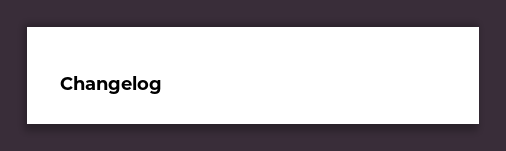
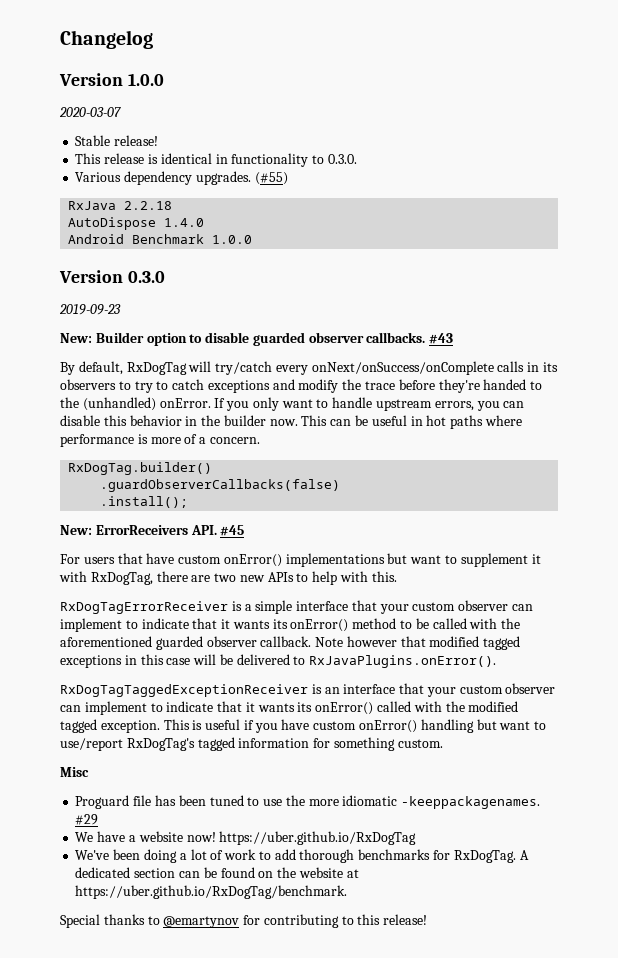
(162, 85) none -> [59,73,164,86] [59,107,121,117] [75,135,159,146] [75,153,357,167] [75,171,288,185] [68,201,173,210] [68,217,205,230] [68,234,253,244] [59,270,165,283] [59,304,121,315] [60,332,454,346] [60,361,559,375] [60,379,543,393] [60,397,525,411] [60,415,522,429] [60,434,260,447] [68,462,213,475] [100,479,341,492] [100,496,189,508] [60,525,245,536] [60,553,541,567] [59,571,397,585] [60,600,534,614] [60,618,521,632] [60,636,521,650] [60,654,497,668] [60,683,556,697] [60,701,519,715] [60,719,547,733] [60,737,443,751] [60,767,89,777] [75,795,541,809] [75,814,99,825] [75,831,417,845] [75,849,529,863] [75,867,359,878] [75,885,348,899] [60,914,428,928] // Version 1.0.0 // 2020-03-07 // Stable release! // This release is identical in functionality to 0.3.0. // Various dependency upgrades. (#55) // RxJava 2.2.18 // AutoDispose 1.4.0 // Android Benchmark 1.0.0 // Version 0.3.0 // 2019-09-23 // New: Builder option to disable guarded observer callbacks. #43 // By default, RxDogTag will try/catch every onNext/onSuccess/onComplete calls in its observers to try to catch exceptions and modify the trace before they're handed to the (unhandled) onError. If you only want to handle upstream errors, you can disable this behavior in the builder now. This can be useful in hot paths where performance is more of a concern. // RxDogTag.builder() // .guardObserverCallbacks(false) // .install(); // New: ErrorReceivers API. #45 // For users that have custom onError() implementations but want to supplement it with RxDogTag, there are two new APIs to help with this. // RxDogTagErrorReceiver is a simple interface that your custom observer can implement to indicate that it wants its onError() method to be called with the aforementioned guarded observer callback. Note however that modified tagged exceptions in this case will be delivered to RxJavaPlugins.onError(). // RxDogTagTaggedExceptionReceiver is an interface that your custom observer can implement to indicate that it wants its onError() called with the modified tagged exception. This is useful if you have custom onError() handling but want to use/report RxDogTag's tagged information for something custom. // Misc // Proguard file has been tuned to use the more idiomatic -keeppackagenames. #29 // We have a website now! https://uber.github.io/RxDogTag // We've been doing a lot of work to add thorough benchmarks for RxDogTag. A dedicated section can be found on the website at https://uber.github.io/RxDogTag/benchmark. // Special thanks to @emartynov for contributing to this release!

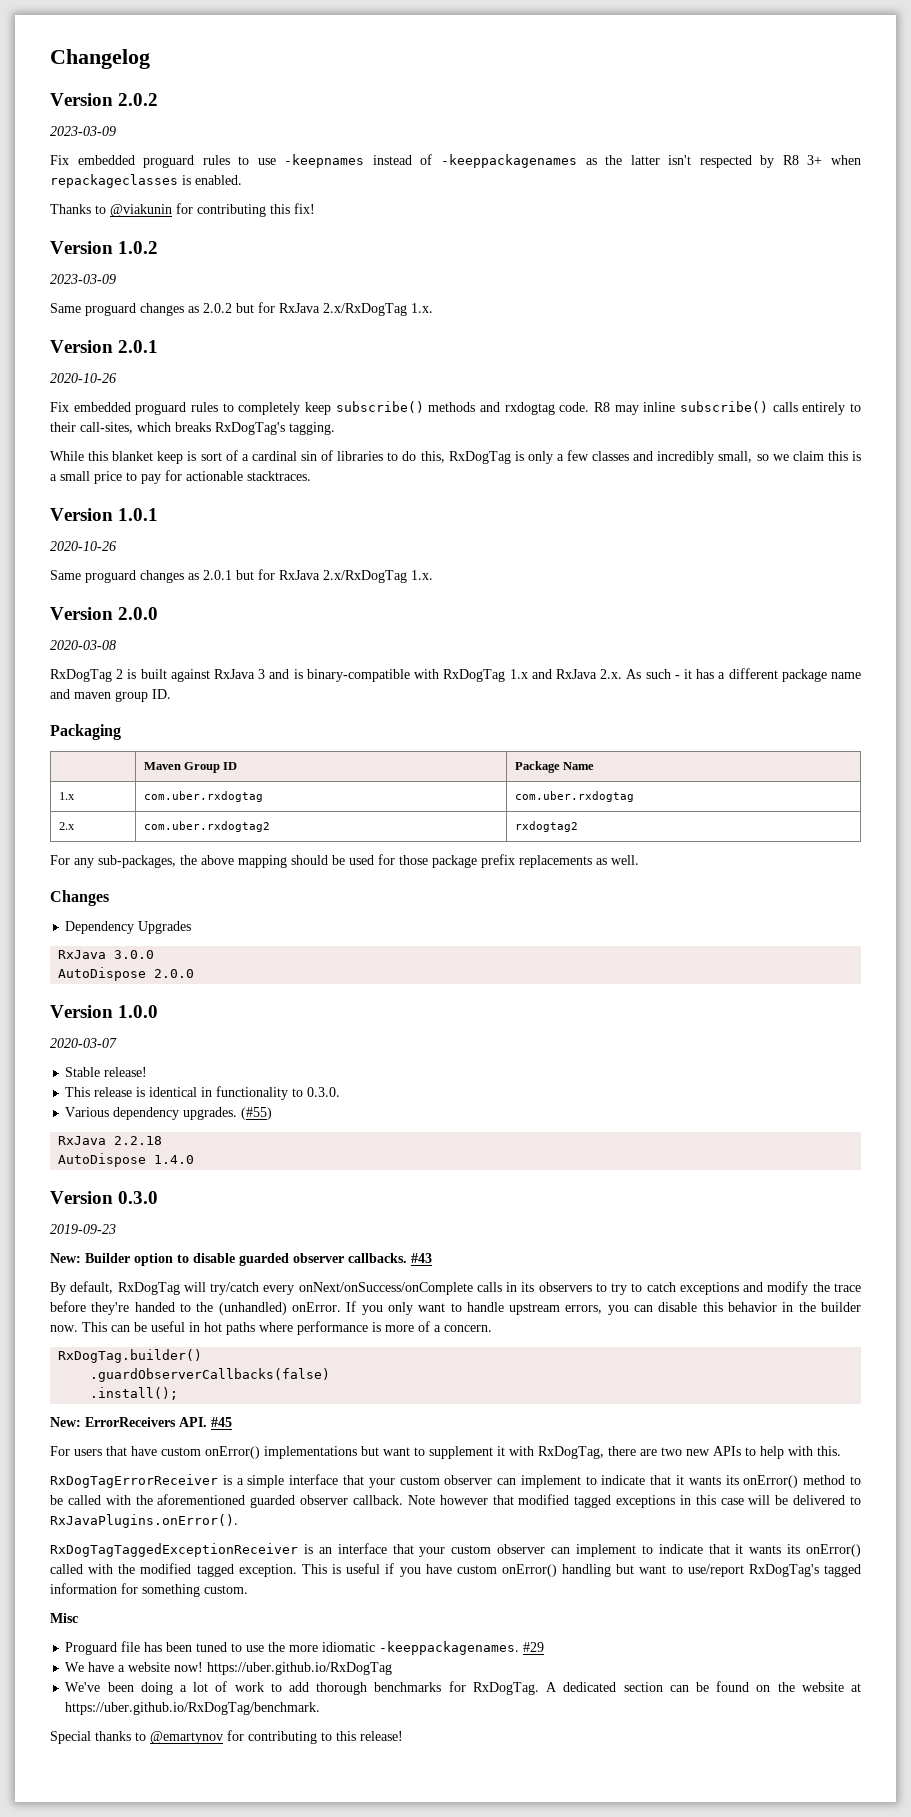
(153, 39) none -> [50,93,159,106] [50,126,116,136] [50,154,861,168] [50,174,242,188] [50,203,315,217] [50,241,159,254] [50,274,116,284] [50,302,433,316] [50,340,159,353] [50,373,116,383] [50,401,861,415] [50,422,335,435] [50,450,862,464] [50,470,311,484] [50,508,159,521] [50,541,116,551] [50,569,433,583] [50,607,159,620] [50,640,116,650] [50,668,862,682] [50,689,171,702] [50,724,121,740] [143,762,238,773] [514,761,595,773] [58,792,75,800] [143,791,263,802] [514,791,634,802] [58,822,75,830] [143,821,270,832] [514,821,578,832] [50,854,639,868] [50,890,109,906] [65,921,192,934] [58,950,155,959] [58,967,195,981] // Version 2.0.2 // 2023-03-09 // Fix embedded proguard rules to use -keepnames instead of -keeppackagenames as the latter isn't respected by R8 3+ when repackageclasses is enabled. // Thanks to @viakunin for contributing this fix! // Version 1.0.2 // 2023-03-09 // Same proguard changes as 2.0.2 but for RxJava 2.x/RxDogTag 1.x. // Version 2.0.1 // 2020-10-26 // Fix embedded proguard rules to completely keep subscribe() methods and rxdogtag code. R8 may inline subscribe() calls entirely to their call-sites, which breaks RxDogTag's tagging. // While this blanket keep is sort of a cardinal sin of libraries to do this, RxDogTag is only a few classes and incredibly small, so we claim this is a small price to pay for actionable stacktraces. // Version 1.0.1 // 2020-10-26 // Same proguard changes as 2.0.1 but for RxJava 2.x/RxDogTag 1.x. // Version 2.0.0 // 2020-03-08 // RxDogTag 2 is built against RxJava 3 and is binary-compatible with RxDogTag 1.x and RxJava 2.x. As such - it has a different package name and maven group ID. // Packaging // | Maven Group ID | Package Name // 1.x | com.uber.rxdogtag | com.uber.rxdogtag // 2.x | com.uber.rxdogtag2 | rxdogtag2 // For any sub-packages, the above mapping should be used for those package prefix replacements as well. // Changes // Dependency Upgrades // RxJava 3.0.0 // AutoDispose 2.0.0
[68,234,253,244] // Android Benchmark 1.0.0 -> (195, 1159) none

